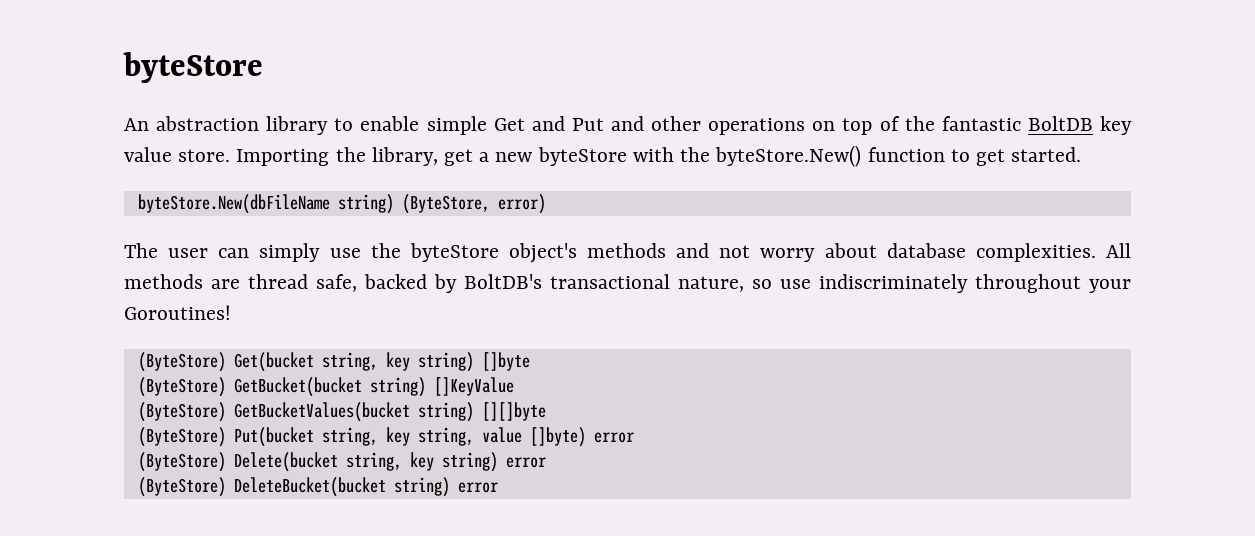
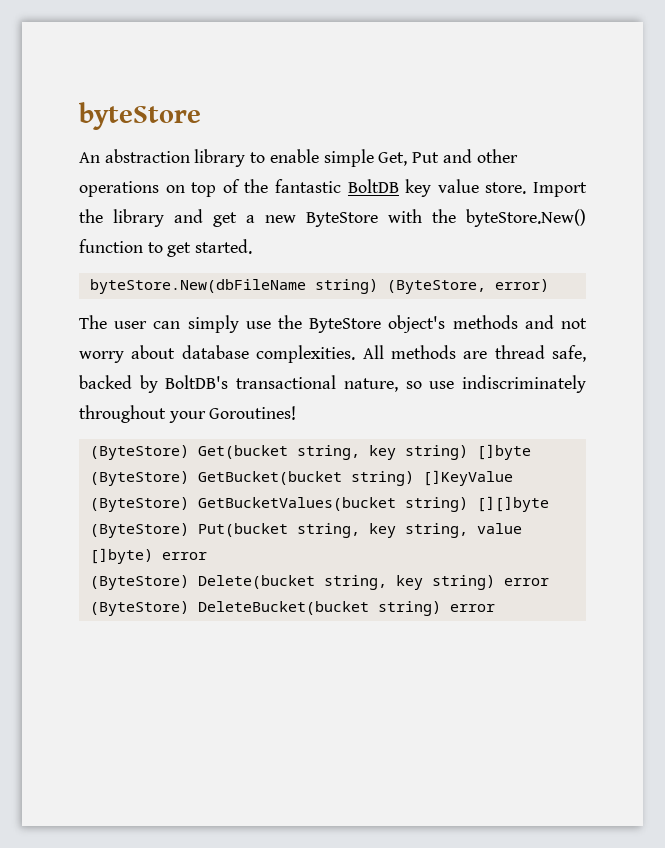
[493,116,565,131] Get and -> [378,152,408,166] Get,
[236,147,438,166] Importing the library, -> [533,182,588,197] [79,209,203,227] Import the library and
[537,147,627,166] byteStore -> [306,212,378,227] ByteStore
[409,243,499,262] byteStore -> [309,318,382,333] ByteStore

